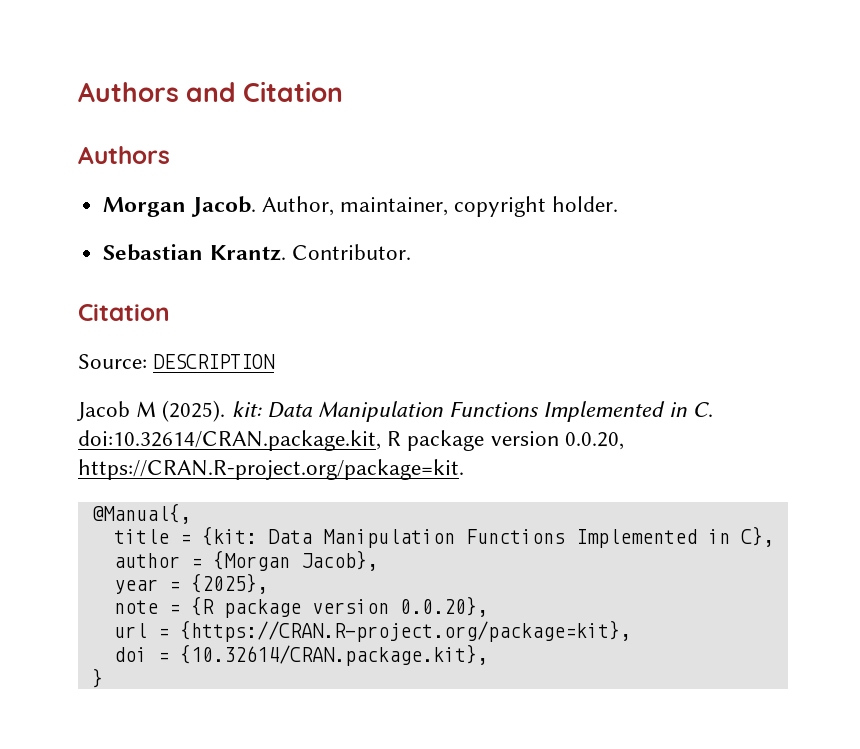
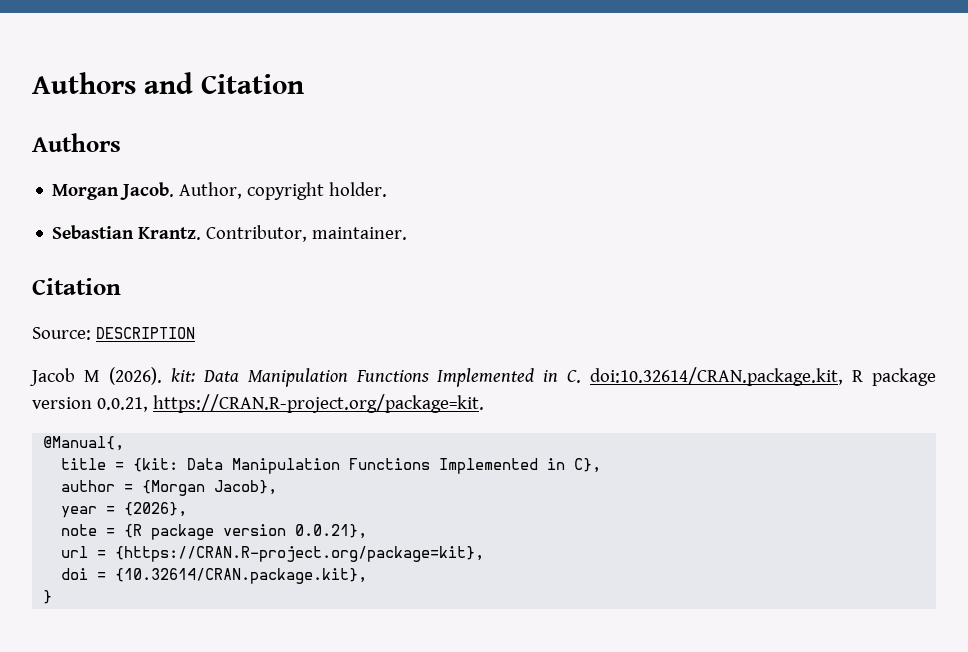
[339,197,448,216] maintainer, -> (243, 190) none
[291,244,411,260] Contributor. -> [206,225,408,242] Contributor, maintainer.
[162,400,226,422] (2025). -> [108,367,162,385] (2026).
[564,432,624,450] 0.0.20, -> [96,397,148,412] 0.0.21,
[190,573,268,594] {2025}, -> [124,502,188,517] {2026},
[399,596,488,617] 0.0.20}, -> [295,524,368,539] 0.0.21},

